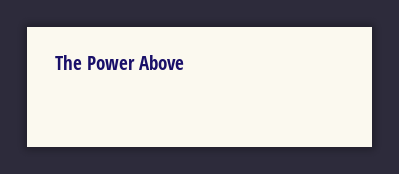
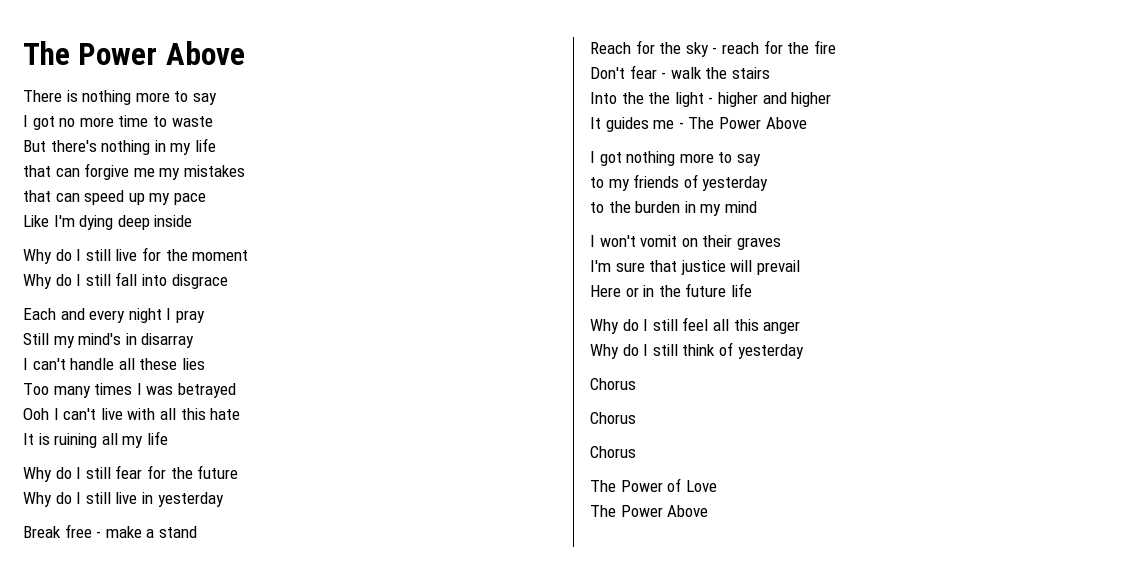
[55,55,185,70] The Power Above -> [23,41,245,65] [23,90,217,105] [23,115,213,130] [23,138,216,155] [23,163,245,180] [23,190,206,205] [23,215,193,230] [23,247,249,264] [23,272,228,289] [23,308,205,323] [23,333,195,348] [23,358,205,370] [23,383,236,398] [23,408,241,420] [23,431,168,448] [23,465,239,482] [23,492,224,507] [23,524,197,538] [590,40,836,57] [590,65,770,79] [590,92,832,107] [590,117,807,132] [590,151,761,166] [590,174,769,191] [590,201,757,216] [590,235,781,250] [590,260,800,275] [590,283,752,297] [590,317,801,334] [590,342,804,359] [590,378,636,390] [590,412,636,424] [590,446,636,458] [590,478,717,492] [590,505,709,517] The Power Above // There is nothing more to say // I got no more time to waste // But there's nothing in my life // that can forgive me my mistakes // that can speed up my pace // Like I'm dying deep inside // Why do I still live for the moment // Why do I still fall into disgrace // Each and every night I pray // Still my mind's in disarray // I can't handle all these lies // Too many times I was betrayed // Ooh I can't live with all this hate // It is ruining all my life // Why do I still fear for the future // Why do I still live in yesterday // Break free - make a stand // Reach for the sky - reach for the fire // Don't fear - walk the stairs // Into the the light - higher and higher // It guides me - The Power Above // I got nothing more to say // to my friends of yesterday // to the burden in my mind // I won't vomit on their graves // I'm sure that justice will prevail // Here or in the future life // Why do I still feel all this anger // Why do I still think of yesterday // Chorus // Chorus // Chorus // The Power of Love // The Power Above

